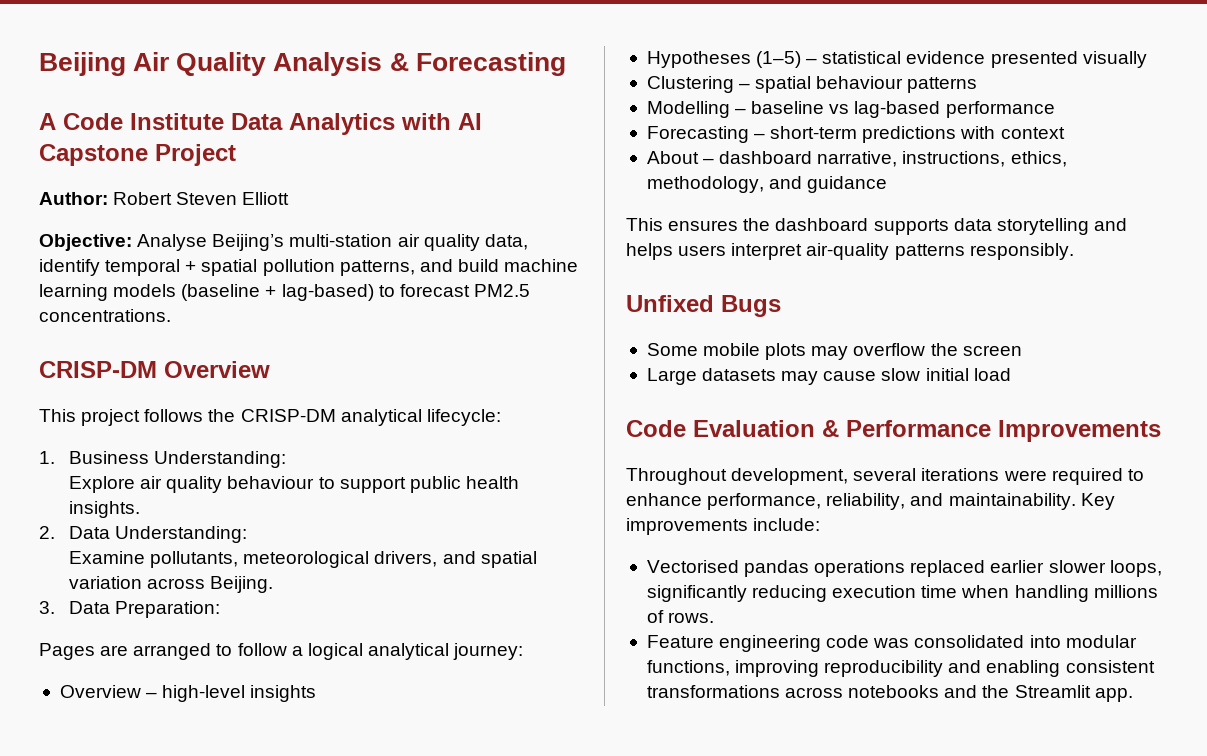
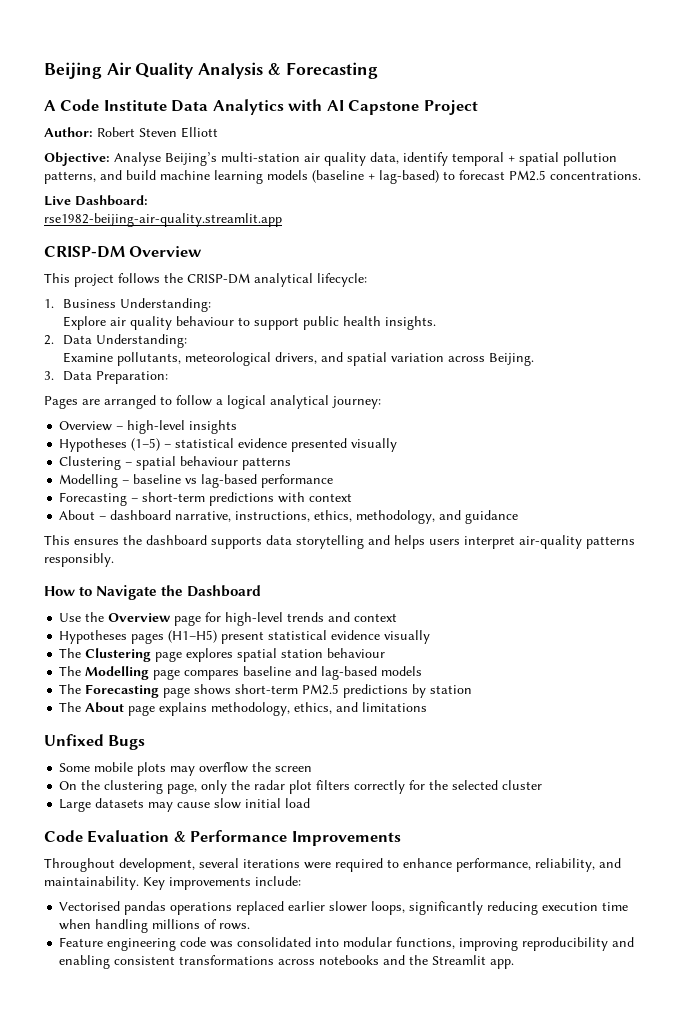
(171, 315) none -> [44,195,148,206] [44,213,282,227] // Live Dashboard: // rse1982-beijing-air-quality.streamlit.app
(1074, 251) none -> [44,585,262,600] [59,612,398,626] [59,630,431,644] [59,648,386,662] [59,666,423,680] [59,684,473,698] [59,702,428,716] // How to Navigate the Dashboard // Use the Overview page for high-level trends and context // Hypotheses pages (H1–H5) present statistical evidence visually // The Clustering page explores spatial station behaviour // The Modelling page compares baseline and lag-based models // The Forecasting page shows short-term PM2.5 predictions by station // The About page explains methodology, ethics, and limitations
(1022, 350) none -> [59,780,543,794] // On the clustering page, only the radar plot filters correctly for the selected cluster

